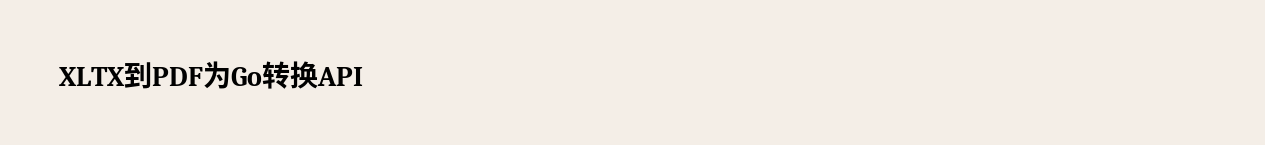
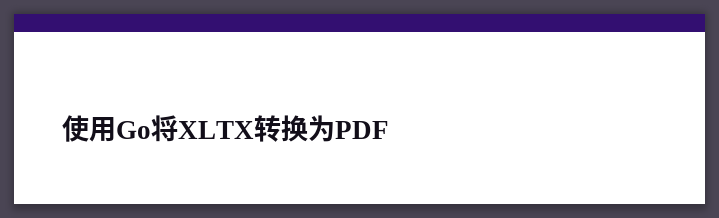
[59,61,363,89] XLTX到PDF为Go转换API -> [62,115,389,142] 使用Go将XLTX转换为PDF

